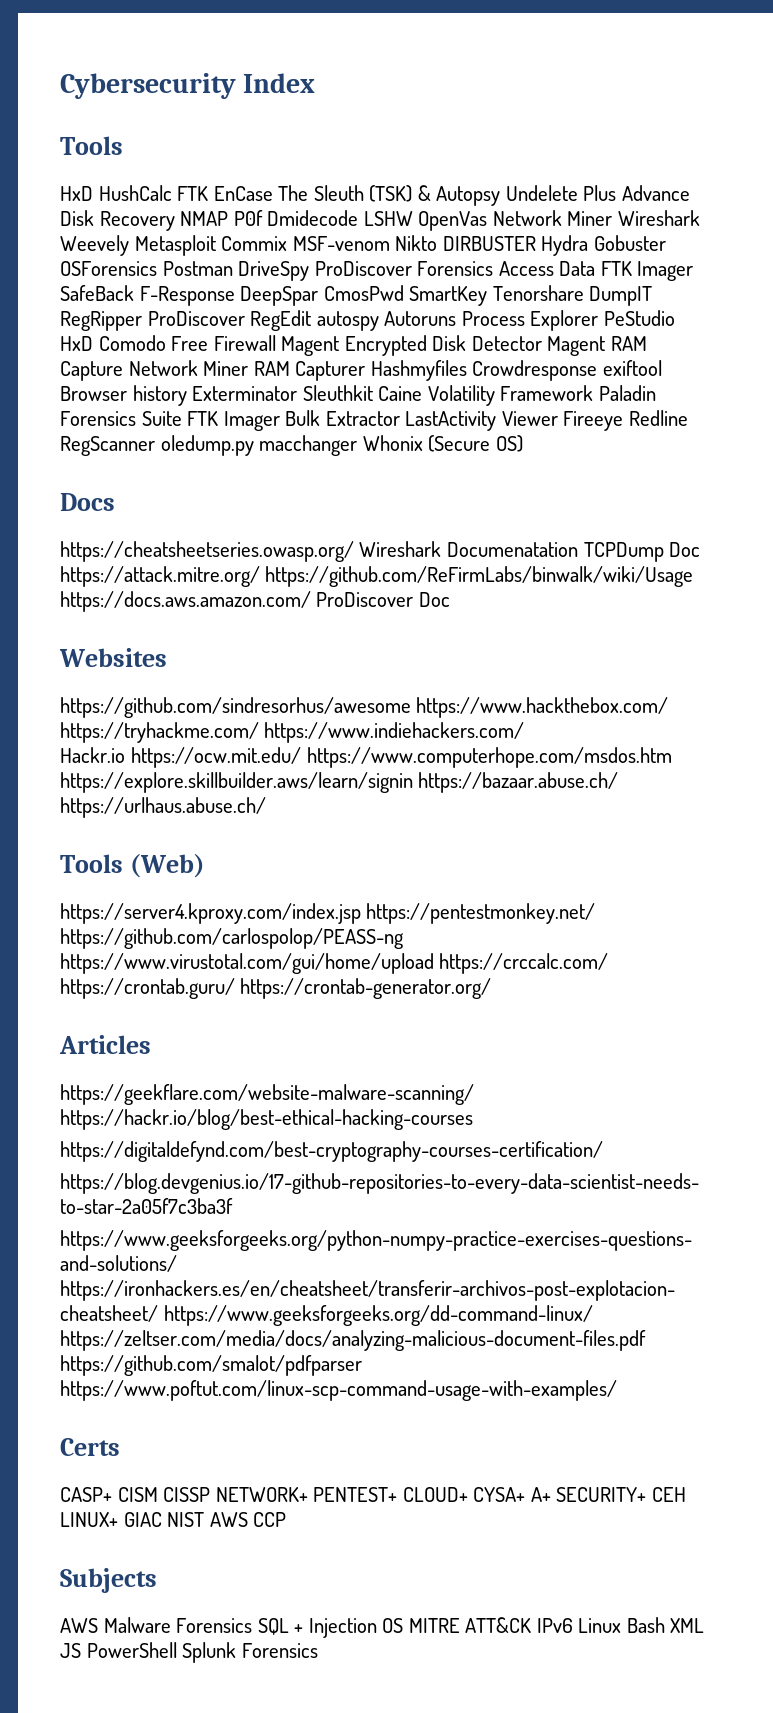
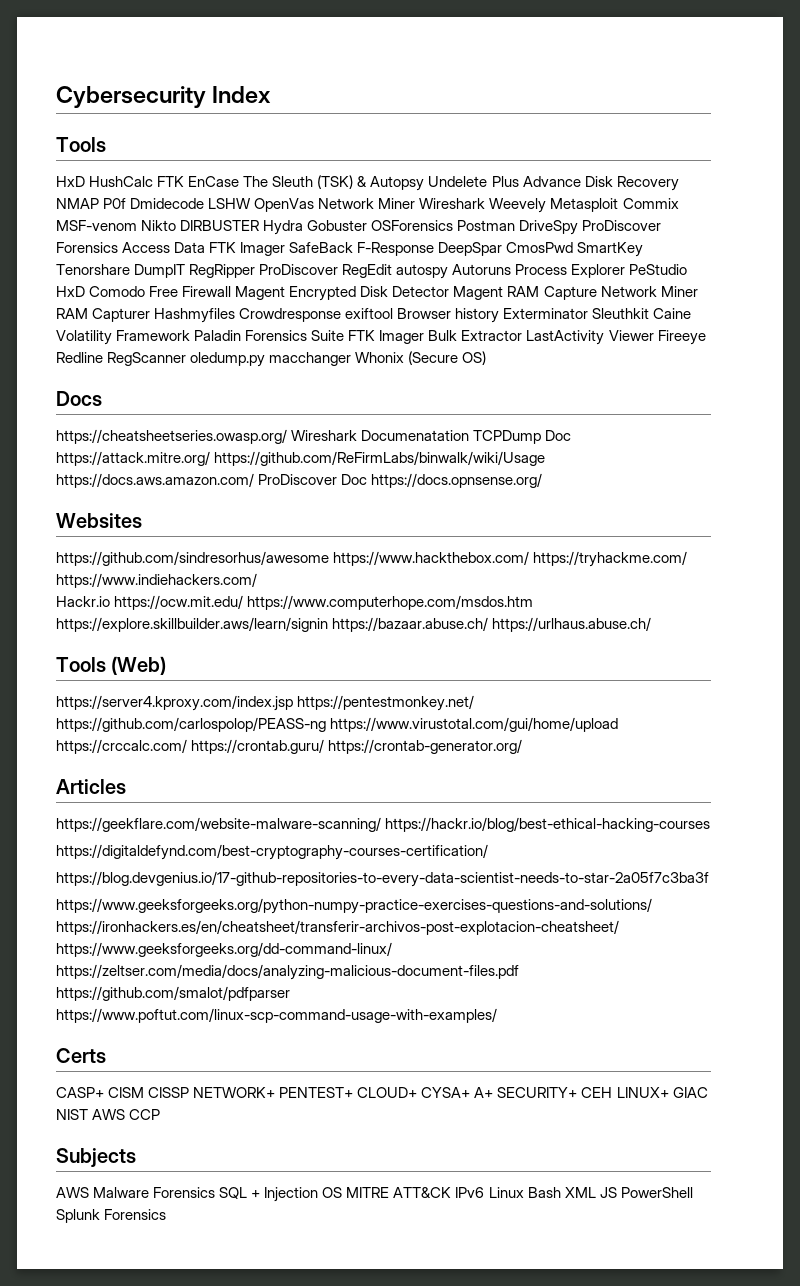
(451, 599) none -> [371,473,543,488] https://docs.opnsense.org/

